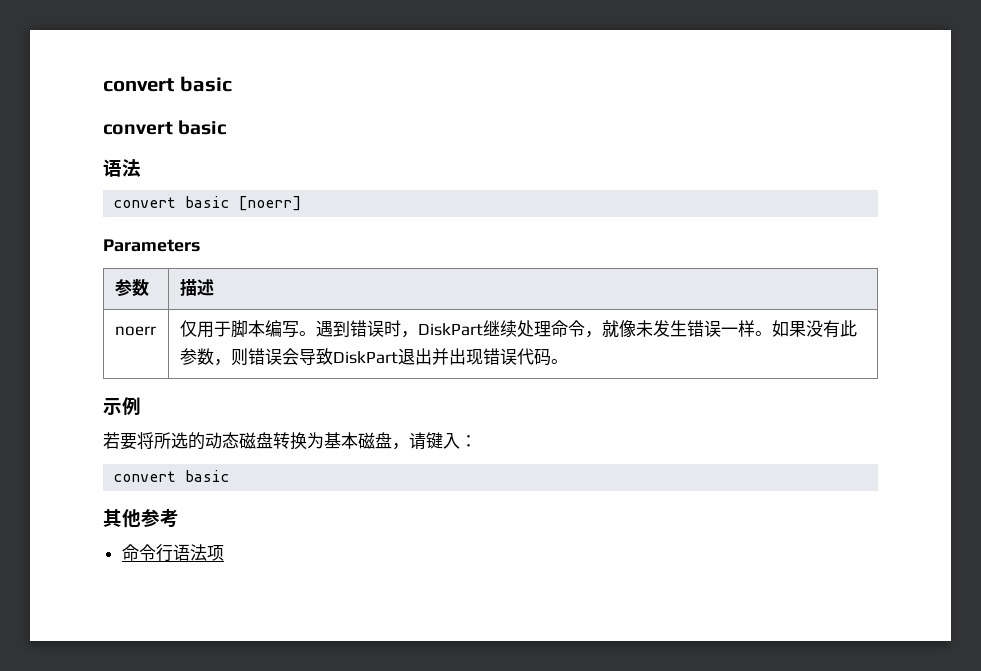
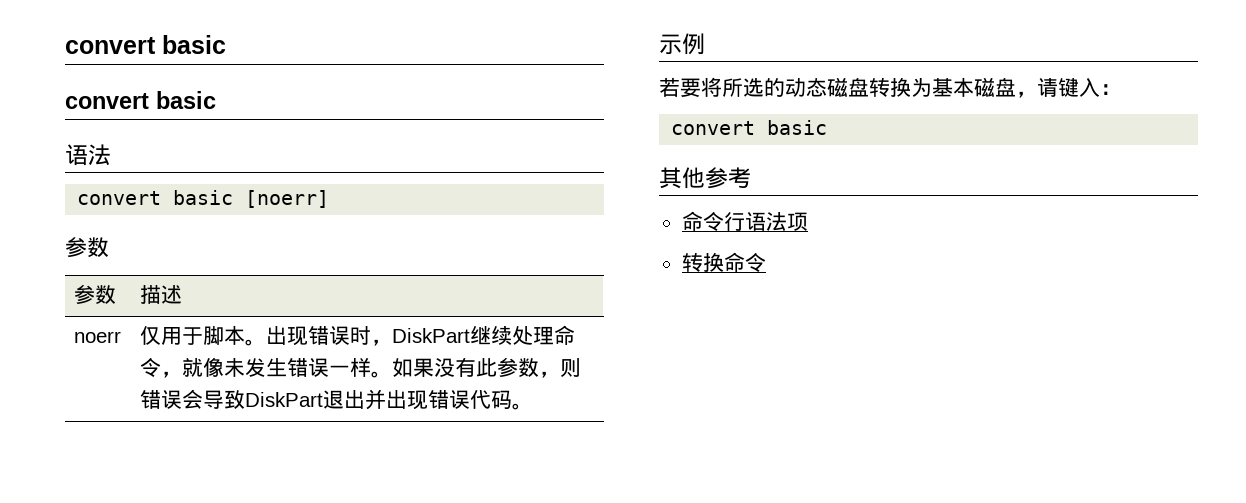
[103,239,200,252] Parameters -> [65,237,109,258] 参数
[264,320,350,338] 编写。遇到 -> [245,326,309,346] 。出现
(224, 553) none -> [681,252,766,273] // 转换命令

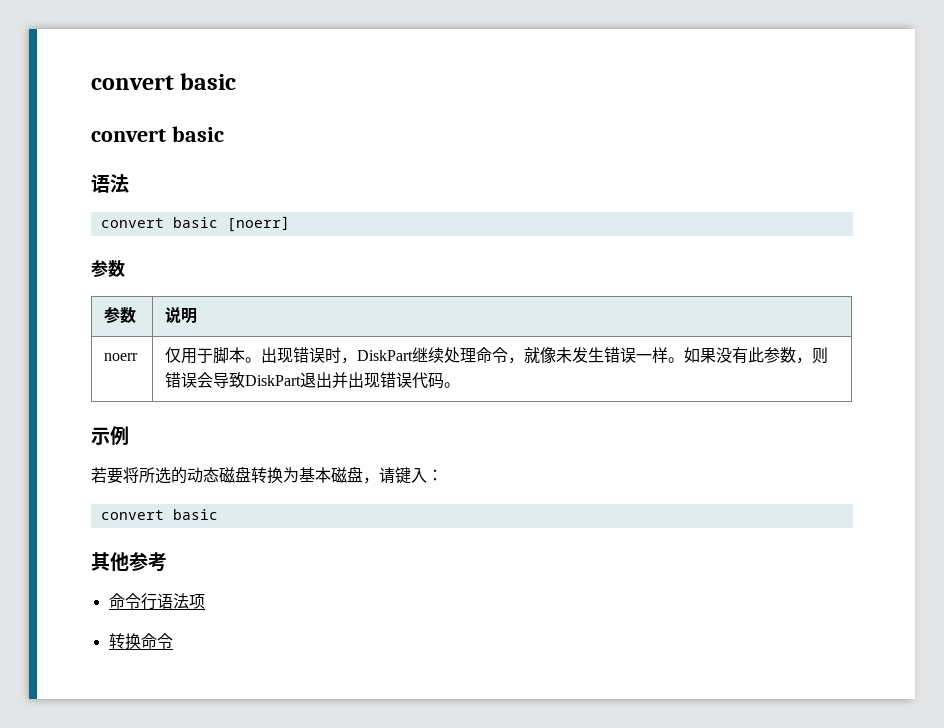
[140,285,183,304] 描述 -> [164,307,197,324] 说明

